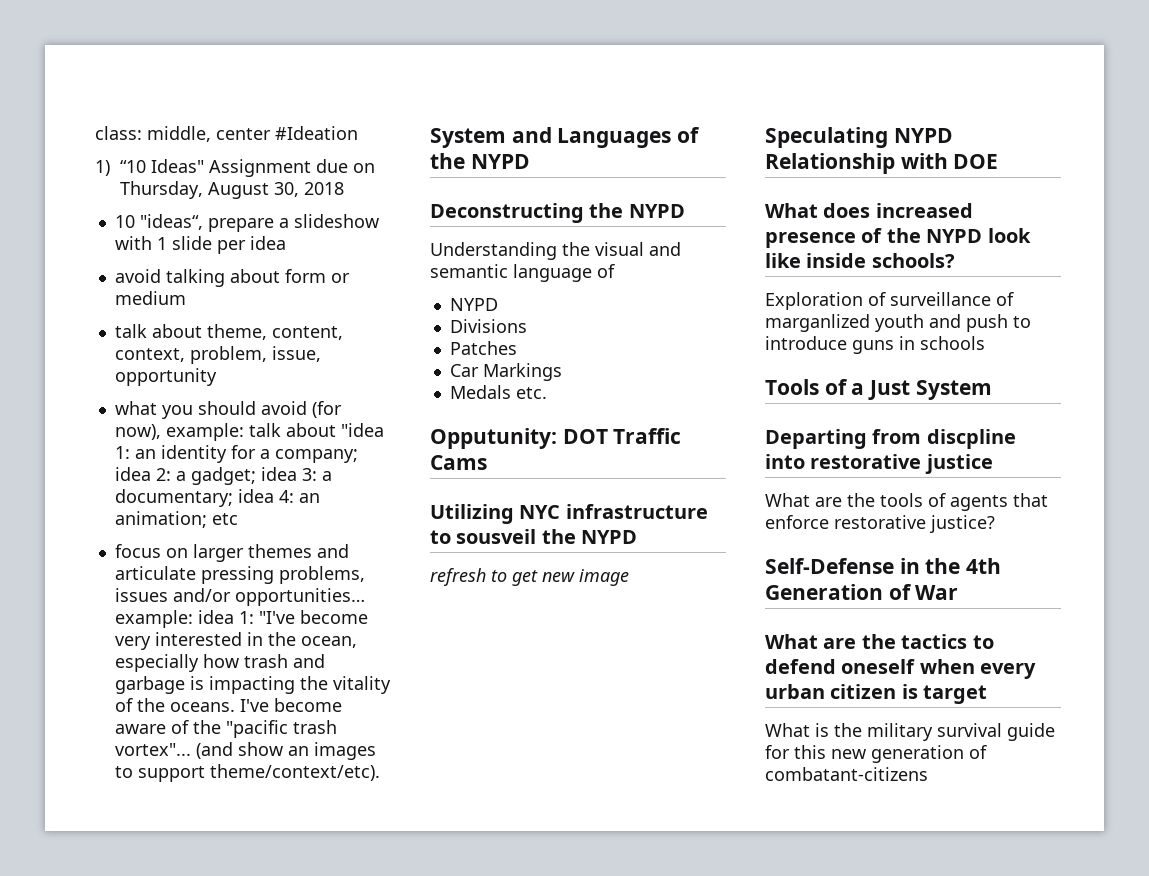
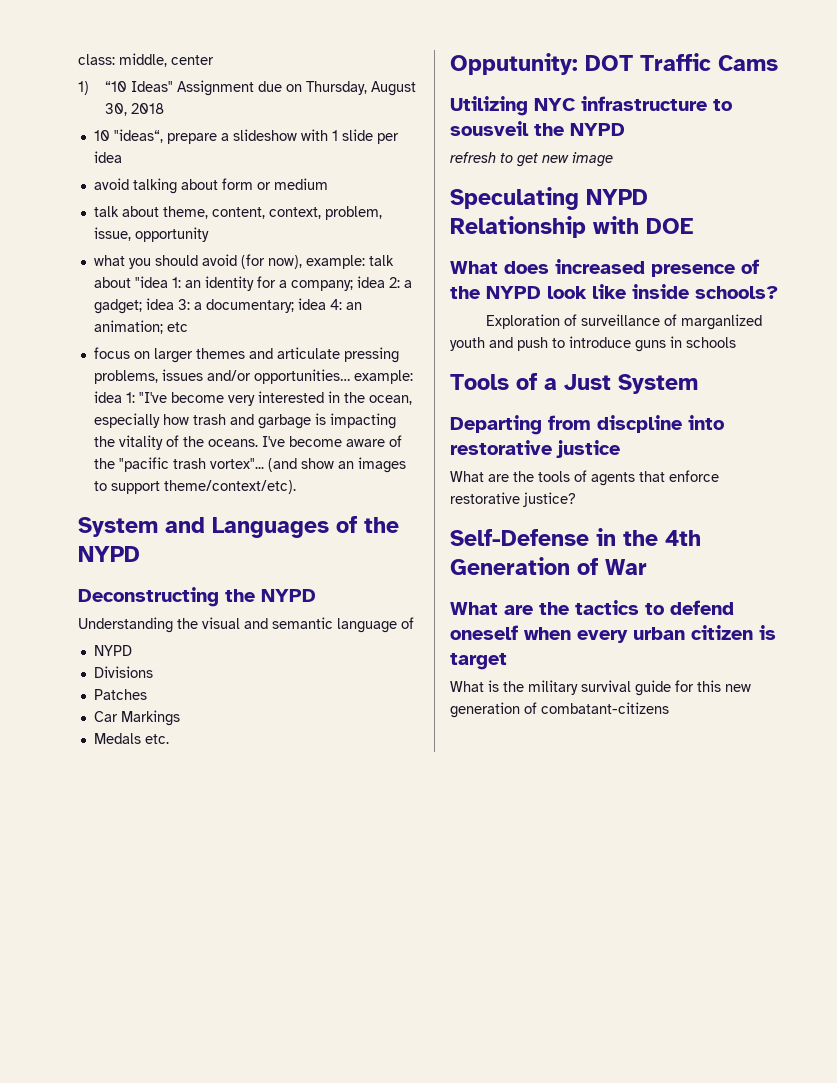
[275,126,358,140] #Ideation -> (214, 60) none

